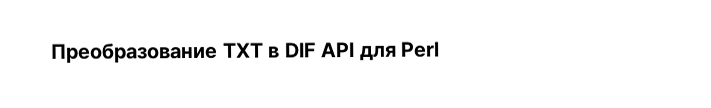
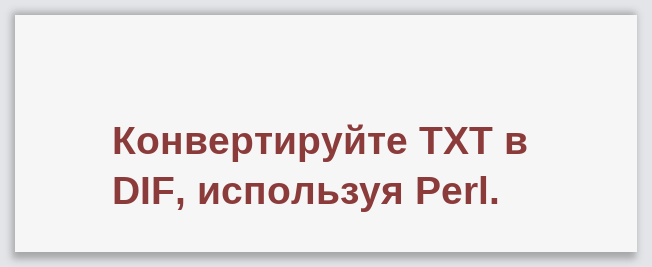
[50,42,218,64] Преобразование -> [112,124,408,162] Конвертируйте
[283,41,441,61] DIF API для Perl -> [112,176,500,212] DIF, используя Perl.

